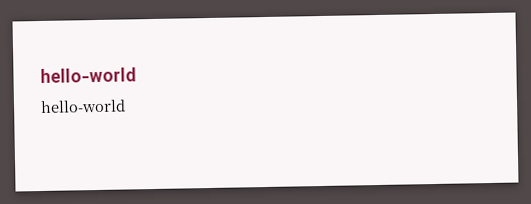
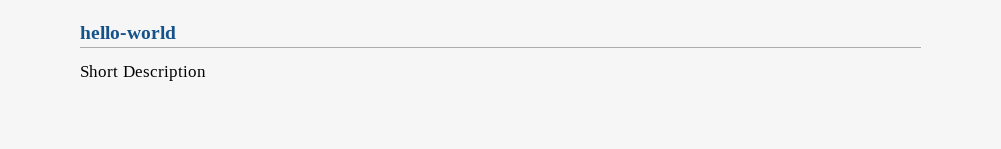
[40,99,126,113] hello-world -> [80,65,206,81] Short Description

